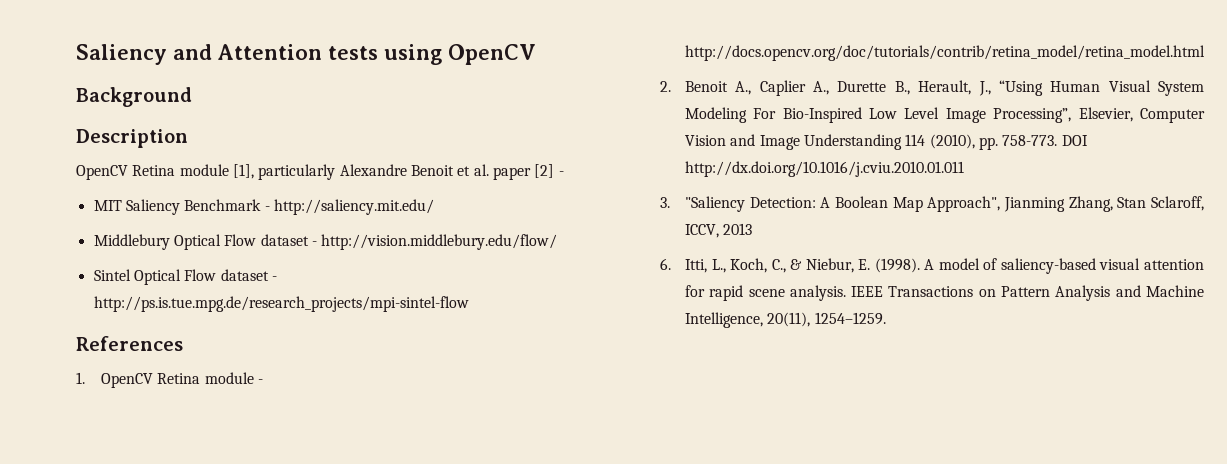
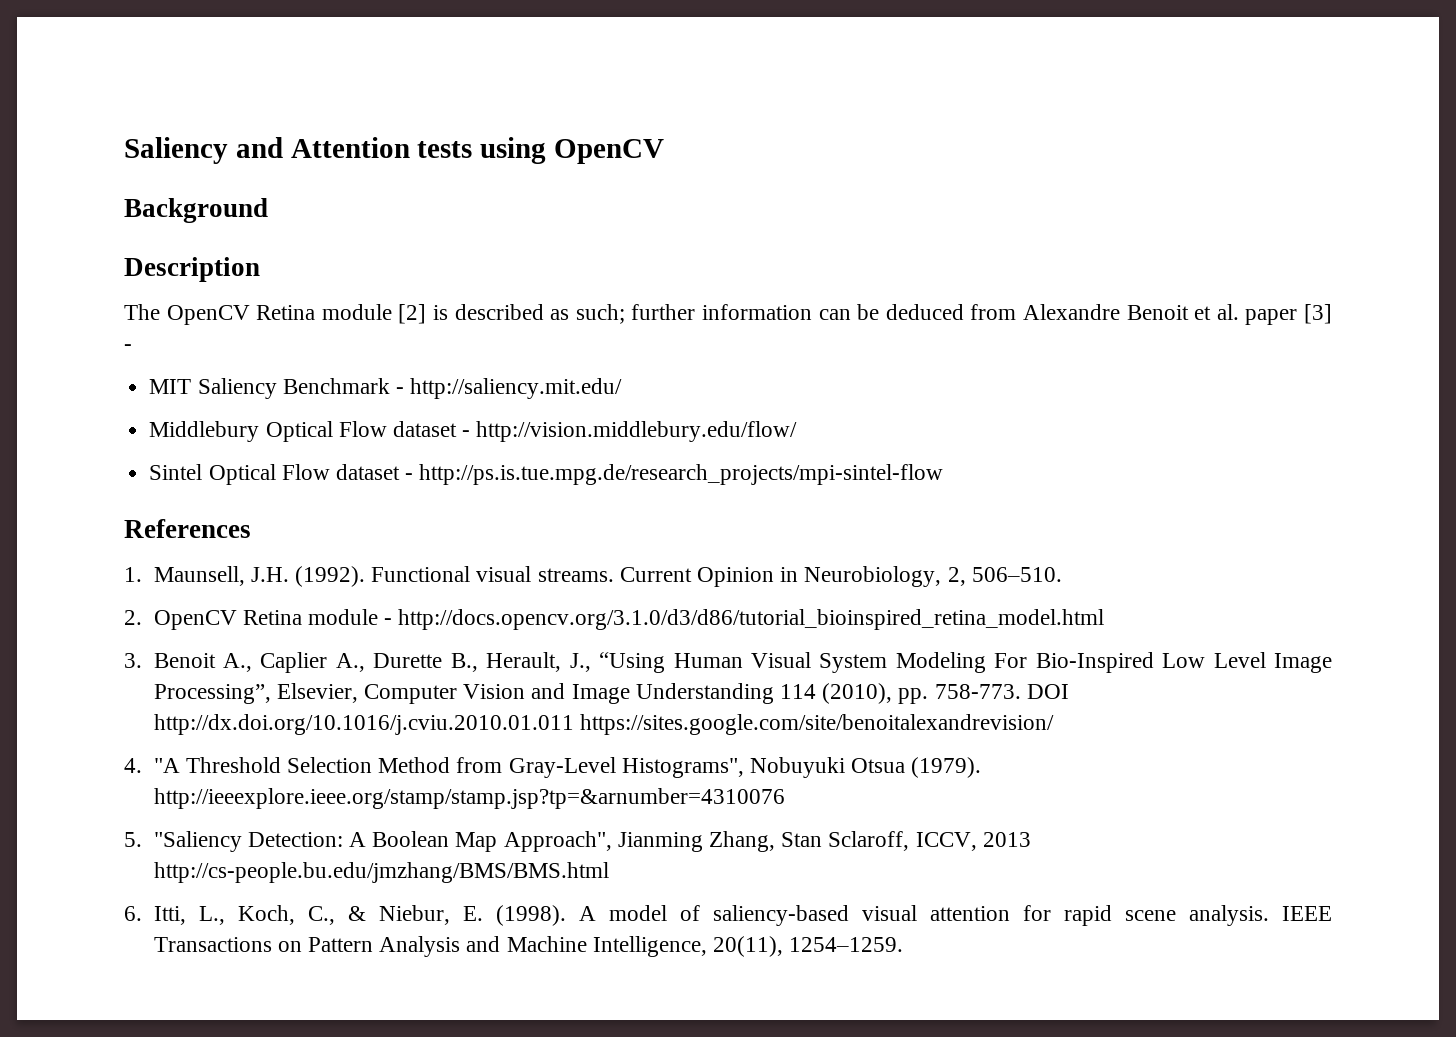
[76,164,336,180] OpenCV Retina module [1], particularly -> [124,304,1017,325] The OpenCV Retina module [2] is described as such; further information can be deduced from
[534,164,555,178] [2] -> [1304,304,1332,324] [3]
(85, 378) none -> [153,566,1062,587] [124,610,142,625] Maunsell, J.H. (1992). Functional visual streams. Current Opinion in Neurobiology, 2, 506–510. // 2.
[684,45,1205,61] [660,81,671,92] http://docs.opencv.org/doc/tutorials/contrib/retina_model/retina_model.html // 2. -> [398,609,1105,630] [124,653,142,668] http://docs.opencv.org/3.1.0/d3/d86/tutorial_bioinspired_retina_model.html // 3.
[660,197,670,208] // 3. -> [579,714,1054,735] [124,757,982,778] [153,788,785,809] [124,832,142,847] https://sites.google.com/site/benoitalexandrevision/ // 4. "A Threshold Selection Method from Gray-Level Histograms", Nobuyuki Otsua (1979). http://ieeexplore.ieee.org/stamp/stamp.jsp?tp=&arnumber=4310076 // 5.
(753, 229) none -> [153,862,609,883] http://cs-people.bu.edu/jmzhang/BMS/BMS.html

